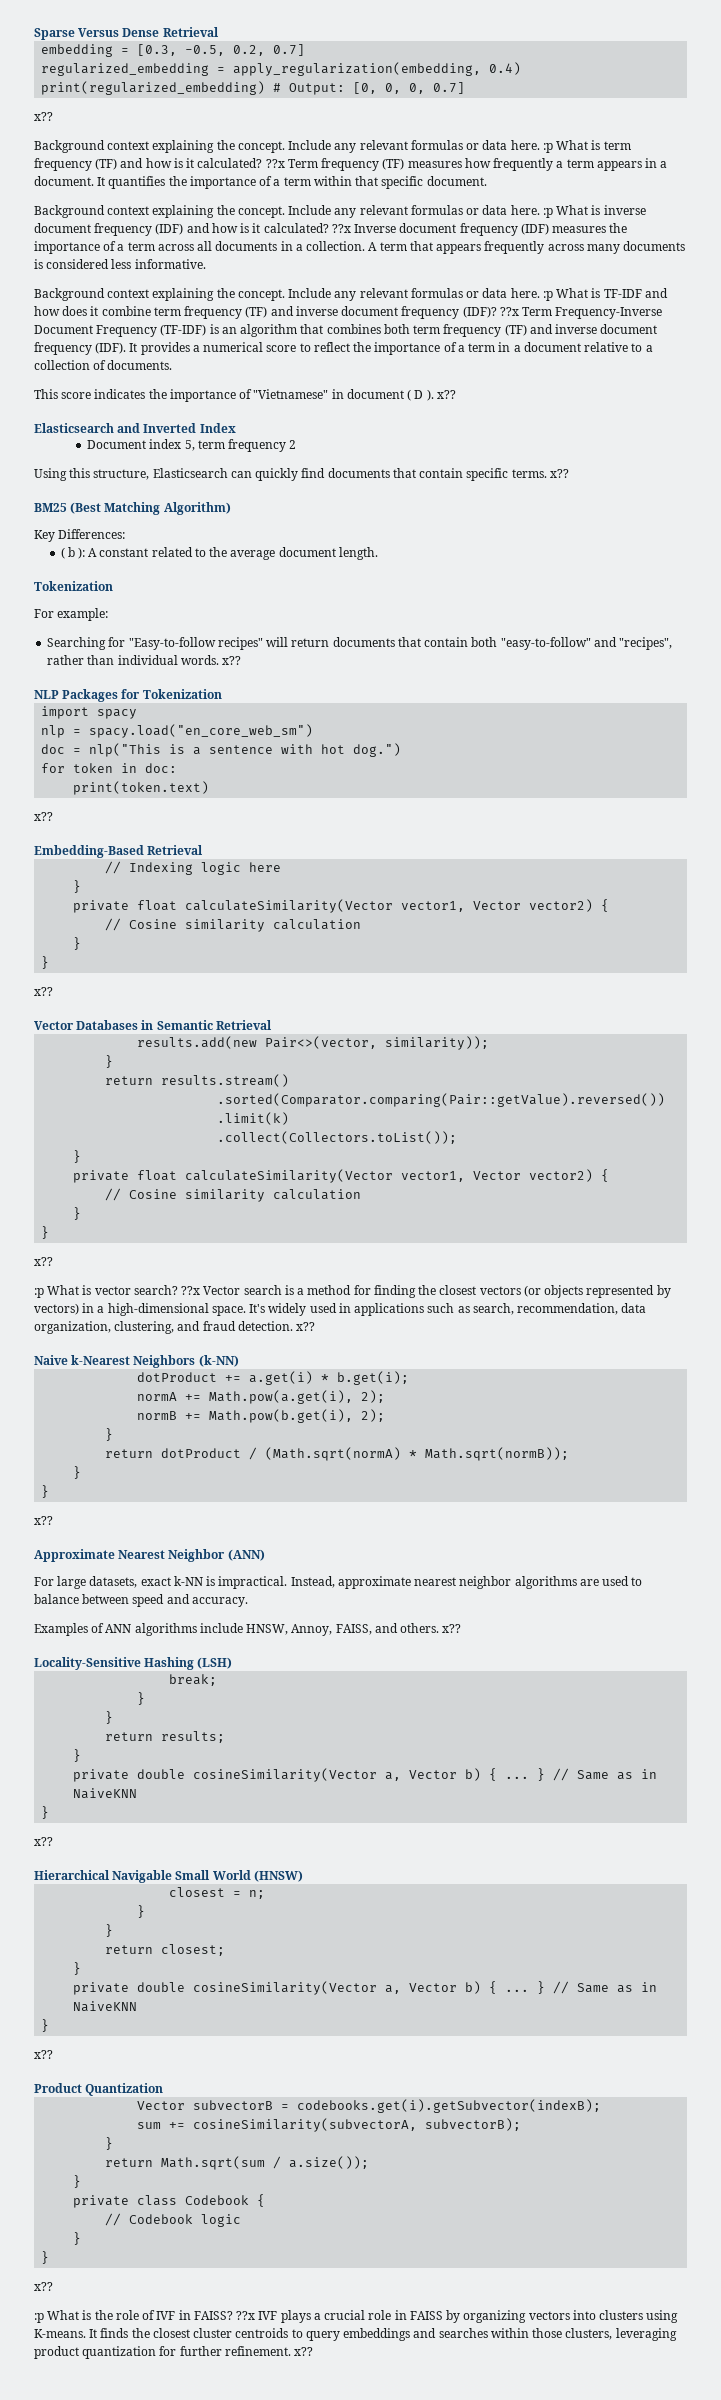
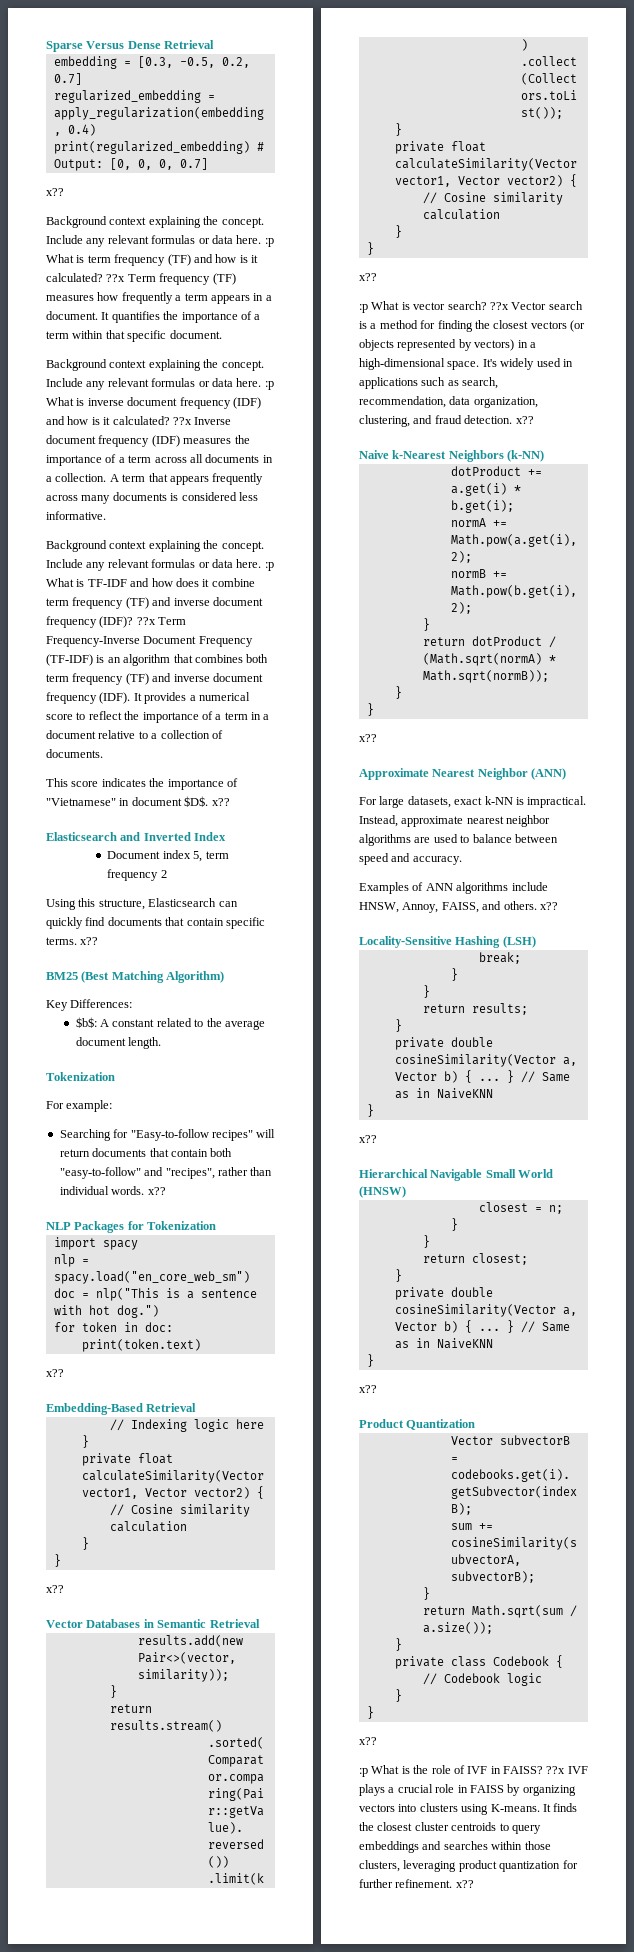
[407,389,434,401] ( D ). -> [184,796,209,807] $D$.
[60,547,85,559] ( b ): -> [75,1017,97,1028] $b$:

